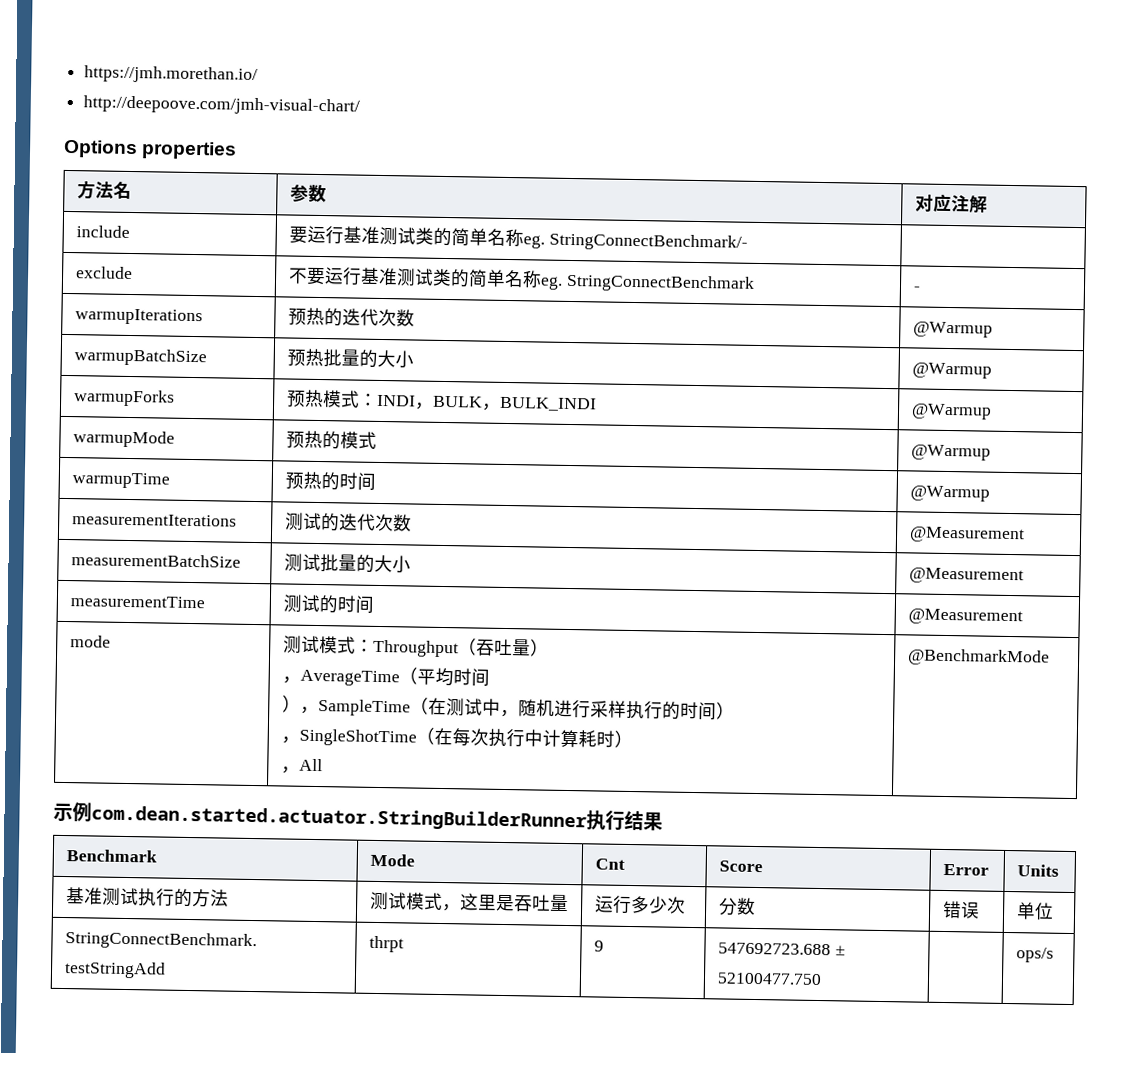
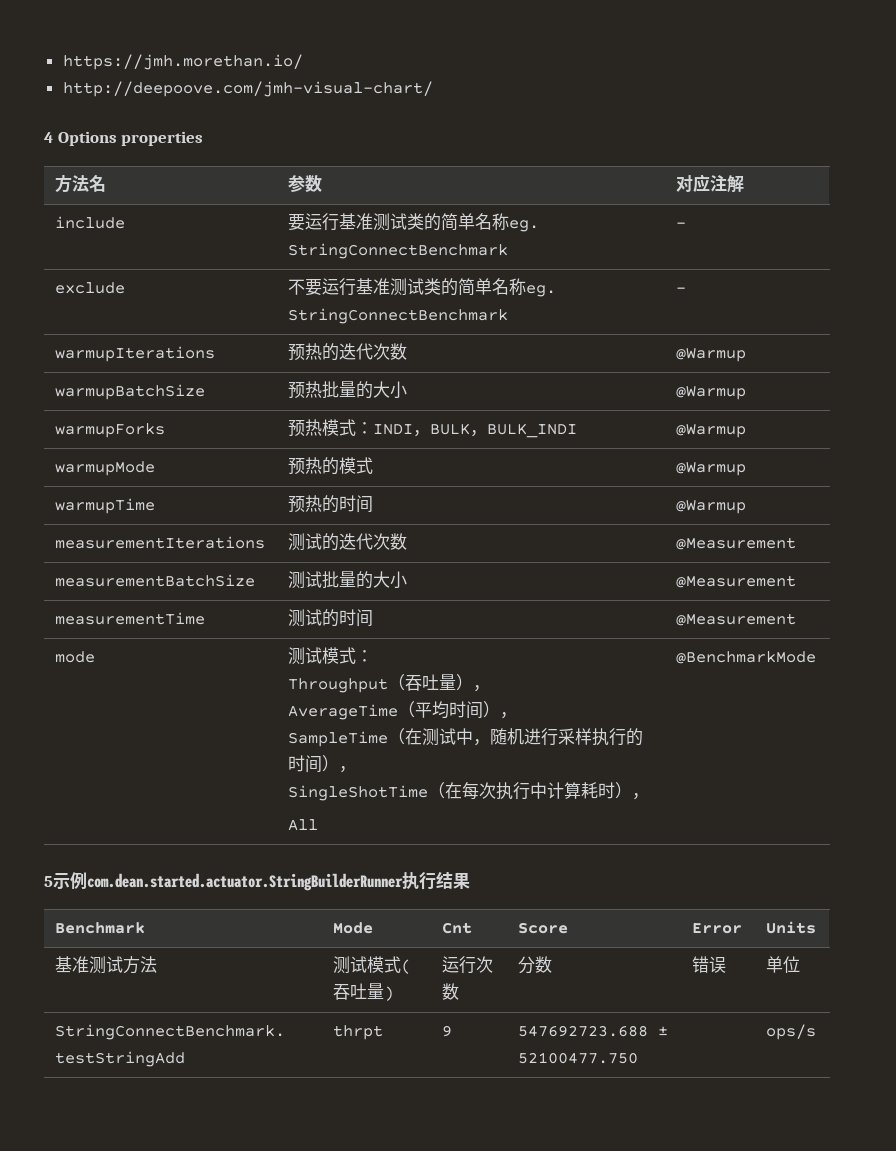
(361, 105) none -> [44,132,53,143] 4
[548,232,748,252] StringConnectBenchmark/- | -> [288,243,509,259] [676,222,687,228] StringConnectBenchmark | -
(374, 645) none -> (374, 656) //
[281,676,301,684] // ， -> [473,685,491,692] ， //
[281,695,319,715] // ）， -> [483,701,518,719] ）， //
[280,736,300,744] // ， -> [339,766,357,773] ， //
[280,766,300,774] // ， -> [632,793,650,800] ， //
(1050, 657) none -> [44,876,53,887] 5
[137,888,193,908] 执行的 -> (124, 964) none
[441,893,569,913] [594,895,686,915] ，这里是吞吐量 | 运行多少次 -> [401,959,412,974] [333,983,395,1001] [442,956,494,974] [442,983,460,1000] (吞吐量) | 运行次数

